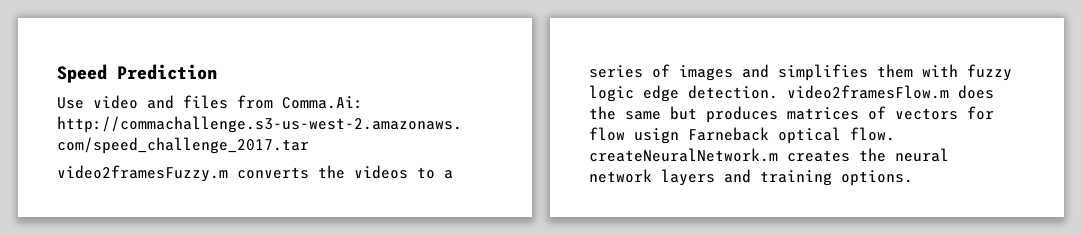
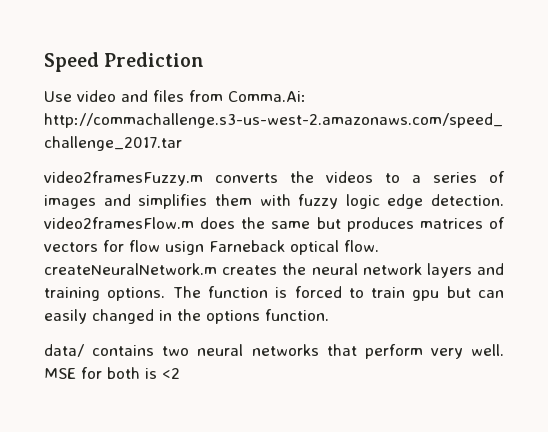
(913, 178) none -> [172,286,505,301] [44,309,329,324] [44,344,504,359] [44,367,180,379] The function is forced to train gpu but can easily changed in the options function. // data/ contains two neural networks that perform very well. MSE for both is <2

